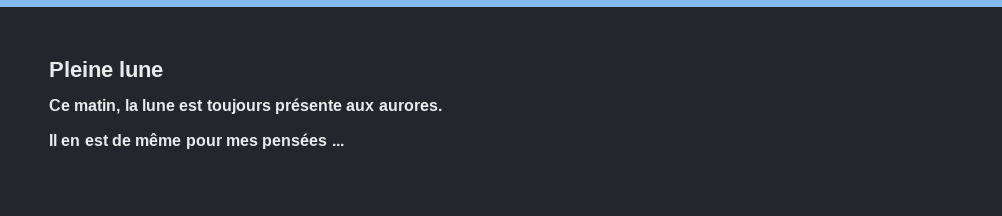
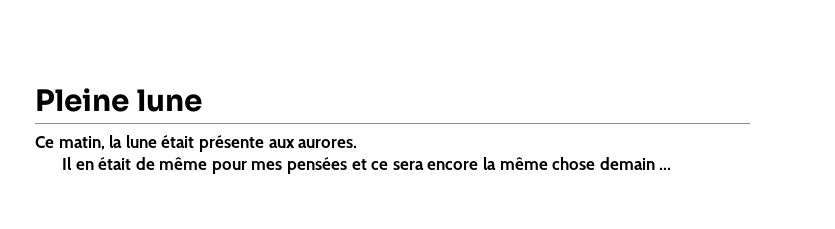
[179,99,271,114] est toujours -> [161,135,195,148] était
[84,135,109,146] est -> [98,157,132,170] était
(328, 141) none -> [351,157,655,170] et ce sera encore la même chose demain

